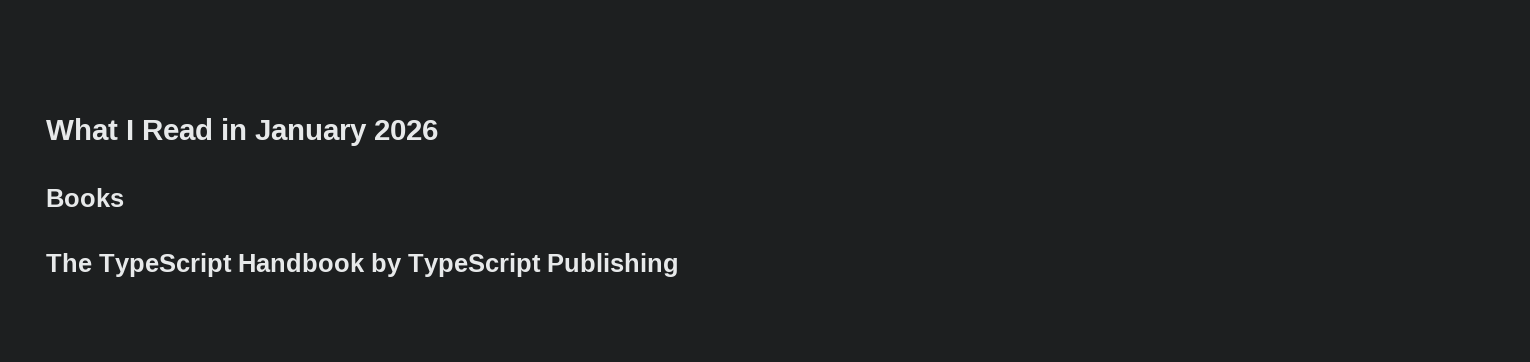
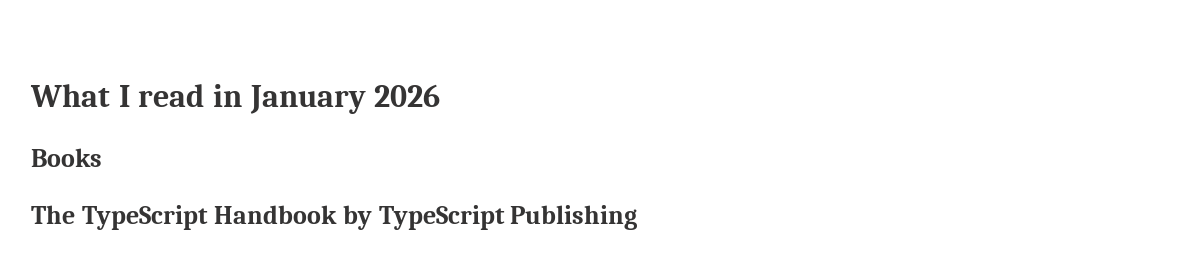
[142,118,213,140] Read -> [138,84,205,107] read

